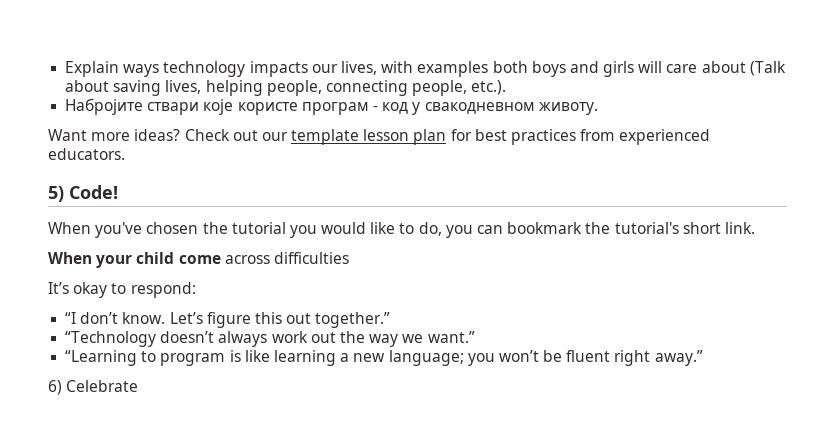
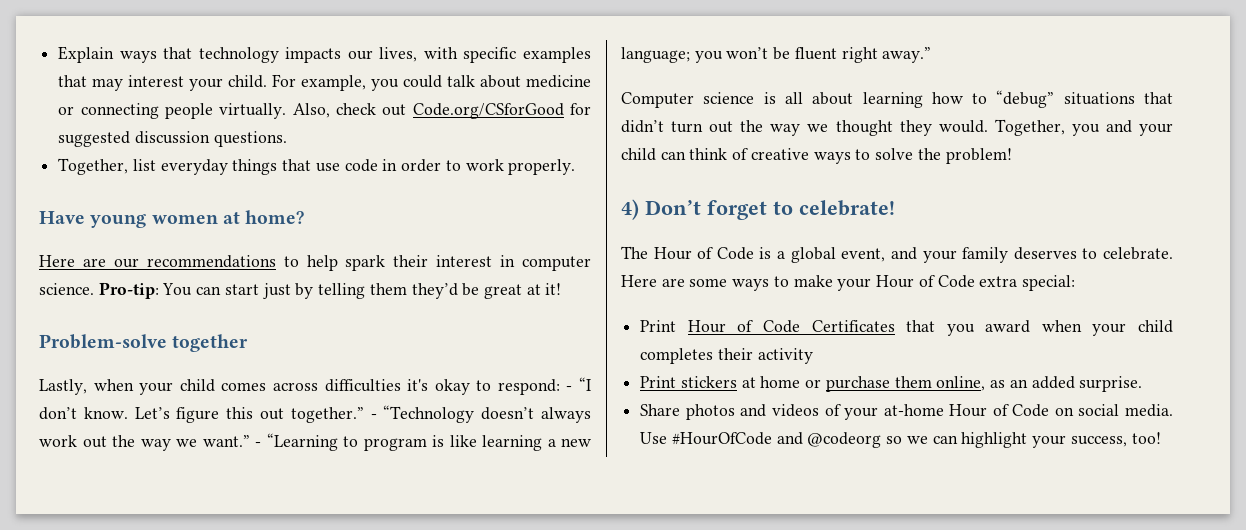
(160, 70) none -> [163,47,193,59] that
[417,61,786,77] [65,80,507,96] [65,98,598,115] [48,129,711,145] [48,148,125,160] [48,185,118,202] [48,222,755,238] [48,252,221,268] examples both boys and girls will care about (Talk about saving lives, helping people, connecting people, etc.). // Набројите ствари које користе програм - код у свакодневном животу. // Want more ideas? Check out our template lesson plan for best practices from experienced educators. // 5) Code! // When you've chosen the tutorial you would like to do, you can bookmark the tutorial's short link. // When your child come -> [463,47,591,63] [58,74,592,91] [58,103,591,119] [58,131,287,147] [58,158,576,175] [39,210,305,228] [39,255,591,271] [39,282,562,299] [39,334,249,352] [39,379,267,395] specific examples that may interest your child. For example, you could talk about medicine or connecting people virtually. Also, check out Code.org/CSforGood for suggested discussion questions. // Together, list everyday things that use code in order to work properly. // Have young women at home? // Here are our recommendations to help spark their interest in computer science. Pro-tip: You can start just by telling them they’d be great at it! // Problem-solve together // Lastly, when your child comes
[48,282,69,294] // It’s -> [407,379,429,391] it's
(196, 290) // -> [566,386,573,391] -
(391, 320) // -> [370,414,377,419] -
(475, 337) // -> [255,442,261,447] -
[48,380,139,395] 6) Celebrate -> [621,90,1173,108] [621,119,1173,136] [621,148,1012,164] [621,199,895,220] [621,246,1173,263] [621,275,1075,291] [640,320,1173,336] [640,348,813,364] [640,376,1143,392] [640,404,1173,420] [640,432,1161,448] Computer science is all about learning how to “debug” situations that didn’t turn out the way we thought they would. Together, you and your child can think of creative ways to solve the problem! // 4) Don’t forget to celebrate! // The Hour of Code is a global event, and your family deserves to celebrate. Here are some ways to make your Hour of Code extra special: // Print Hour of Code Certificates that you award when your child completes their activity // Print stickers at home or purchase them online, as an added surprise. // Share photos and videos of your at-home Hour of Code on social media. Use #HourOfCode and @codeorg so we can highlight your success, too!

